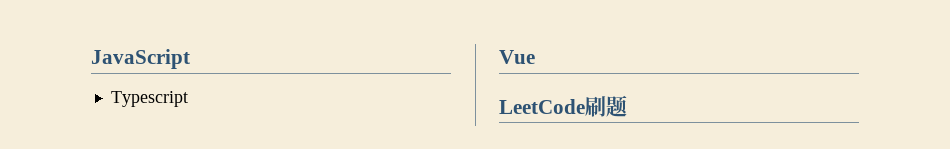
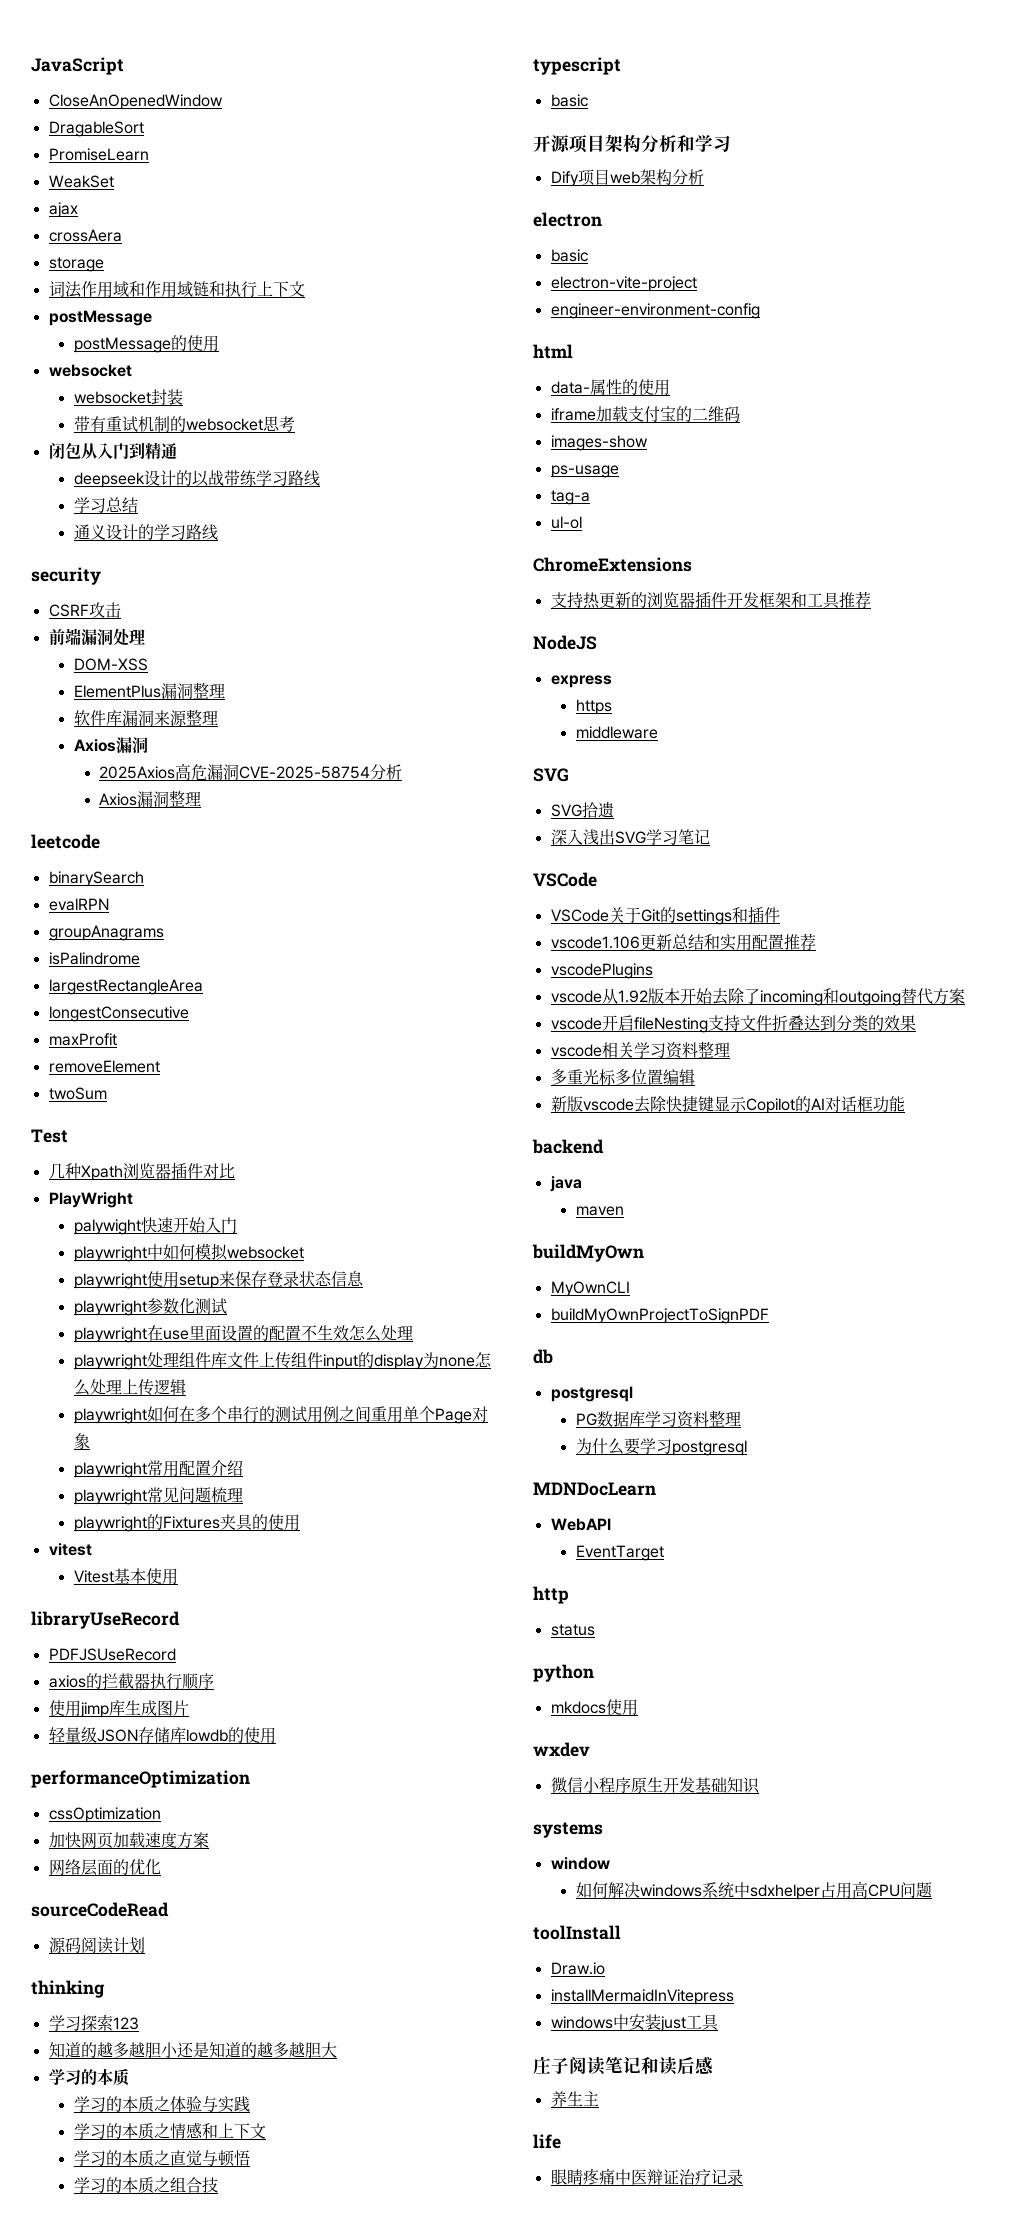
[110,91,188,107] [499,50,535,64] [499,95,627,117] Typescript // Vue // LeetCode刷题 -> [48,94,223,110] [48,121,144,137] [48,148,149,161] [48,175,114,188] [48,202,78,218] [48,229,122,242] [48,257,104,272] [48,281,305,298] [48,310,152,326] [73,335,219,353] [48,364,132,377] [73,389,183,405] [73,416,295,432] [48,442,177,460] [73,470,320,488] [73,497,138,513] [73,524,218,540] [31,567,101,585] [48,602,121,618] [48,628,145,646] [73,658,148,671] [73,682,225,700] [73,709,218,727] [73,737,148,753] [99,763,403,781] [99,790,202,808] [31,834,100,849] [48,871,144,887] [48,898,109,911] [48,925,164,941] [48,952,140,965] [48,979,203,995] [48,1006,189,1022] [48,1033,117,1046] [48,1060,160,1073] [48,1087,107,1100] [31,1129,68,1143] [48,1162,235,1181] [48,1192,133,1208] [73,1217,237,1235] [73,1243,304,1262] [73,1271,364,1289] [73,1298,227,1316] [73,1325,413,1343] [73,1352,492,1370] [73,1379,186,1396] [73,1406,488,1424] [73,1433,90,1449] [73,1460,243,1478] [73,1487,243,1505] [73,1514,300,1532] [48,1543,92,1556] [73,1568,178,1585] [31,1611,180,1629] [48,1648,176,1661] [48,1673,214,1690] [48,1700,189,1718] [48,1727,276,1744] [31,1770,250,1788] [48,1807,161,1823] [48,1832,209,1849] [48,1859,161,1876] [31,1902,169,1917] [48,1937,145,1954] [31,1980,105,1998] [48,2014,139,2031] [48,2042,337,2058] [48,2068,129,2086] [73,2096,250,2113] [73,2122,266,2140] [73,2150,250,2167] [73,2177,218,2194] [533,57,621,75] [550,94,588,107] [533,134,731,153] [550,169,704,187] [533,212,602,227] [550,249,588,262] [550,276,697,292] [550,303,760,319] [533,344,573,359] [550,379,670,396] [550,406,740,423] [550,435,648,451] [550,465,619,478] [550,490,590,505] [550,516,582,529] [533,557,692,572] [550,591,871,609] [533,635,597,650] [550,675,612,688] [575,699,612,715] [575,726,658,739] [533,768,569,782] [550,801,614,818] [550,829,710,845] [533,872,597,887] [550,906,780,925] [550,933,816,951] [550,963,653,979] [550,988,965,1006] [550,1015,916,1033] [550,1041,730,1059] [550,1069,695,1086] [550,1095,905,1114] [532,1139,604,1154] [549,1176,582,1192] [575,1206,624,1216] [532,1244,644,1262] [550,1281,630,1297] [550,1308,769,1324] [533,1349,553,1364] [550,1386,633,1402] [575,1410,741,1428] [575,1438,747,1456] [533,1482,656,1496] [550,1518,611,1531] [575,1545,664,1561] [533,1586,569,1604] [550,1624,595,1636] [533,1664,594,1682] [550,1699,638,1716] [533,1742,590,1757] [550,1777,760,1794] [533,1822,603,1838] [550,1857,610,1870] [575,1881,932,1900] [533,1925,621,1940] [550,1962,605,1975] [550,1989,734,2005] [550,2014,719,2032] [533,2056,714,2075] [550,2091,599,2107] [533,2134,561,2149] [550,2168,743,2185] CloseAnOpenedWindow // DragableSort // PromiseLearn // WeakSet // ajax // crossAera // storage // 词法作用域和作用域链和执行上下文 // postMessage // postMessage的使用 // websocket // websocket封装 // 带有重试机制的websocket思考 // 闭包从入门到精通 // deepseek设计的以战带练学习路线 // 学习总结 // 通义设计的学习路线 // security // CSRF攻击 // 前端漏洞处理 // DOM-XSS // ElementPlus漏洞整理 // 软件库漏洞来源整理 // Axios漏洞 // 2025Axios高危漏洞CVE-2025-58754分析 // Axios漏洞整理 // leetcode // binarySearch // evalRPN // groupAnagrams // isPalindrome // largestRectangleArea // longestConsecutive // maxProfit // removeElement // twoSum // Test // 几种Xpath浏览器插件对比 // PlayWright // palywight快速开始入门 // playwright中如何模拟websocket // playwright使用setup来保存登录状态信息 // playwright参数化测试 // playwright在use里面设置的配置不生效怎么处理 // playwright处理组件库文件上传组件input的display为none怎么处理上传逻辑 // playwright如何在多个串行的测试用例之间重用单个Page对象 // playwright常用配置介绍 // playwright常见问题梳理 // playwright的Fixtures夹具的使用 // vitest // Vitest基本使用 // libraryUseRecord // PDFJSUseRecord // axios的拦截器执行顺序 // 使用jimp库生成图片 // 轻量级JSON存储库lowdb的使用 // performanceOptimization // cssOptimization // 加快网页加载速度方案 // 网络层面的优化 // sourceCodeRead // 源码阅读计划 // thinking // 学习探索123 // 知道的越多越胆小还是知道的越多越胆大 // 学习的本质 // 学习的本质之体验与实践 // 学习的本质之情感和上下文 // 学习的本质之直觉与顿悟 // 学习的本质之组合技 // typescript // basic // 开源项目架构分析和学习 // Dify项目web架构分析 // electron // basic // electron-vite-project // engineer-environment-config // html // data-属性的使用 // iframe加载支付宝的二维码 // images-show // ps-usage // tag-a // ul-ol // ChromeExtensions // 支持热更新的浏览器插件开发框架和工具推荐 // NodeJS // express // https // middleware // SVG // SVG拾遗 // 深入浅出SVG学习笔记 // VSCode // VSCode关于Git的settings和插件 // vscode1.106更新总结和实用配置推荐 // vscodePlugins // vscode从1.92版本开始去除了incoming和outgoing替代方案 // vscode开启fileNesting支持文件折叠达到分类的效果 // vscode相关学习资料整理 // 多重光标多位置编辑 // 新版vscode去除快捷键显示Copilot的AI对话框功能 // backend // java // maven // buildMyOwn // MyOwnCLI // buildMyOwnProjectToSignPDF // db // postgresql // PG数据库学习资料整理 // 为什么要学习postgresql // MDNDocLearn // WebAPI // EventTarget // http // status // python // mkdocs使用 // wxdev // 微信小程序原生开发基础知识 // systems // window // 如何解决windows系统中sdxhelper占用高CPU问题 // toolInstall // Draw.io // installMermaidInVitepress // windows中安装just工具 // 庄子阅读笔记和读后感 // 养生主 // life // 眼睛疼痛中医辩证治疗记录

